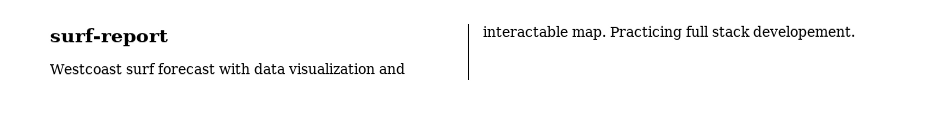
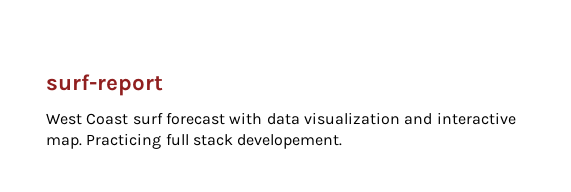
[49,64,123,75] Westcoast -> [46,113,129,125] West Coast
[482,25,568,37] interactable -> [436,112,516,125] interactive

